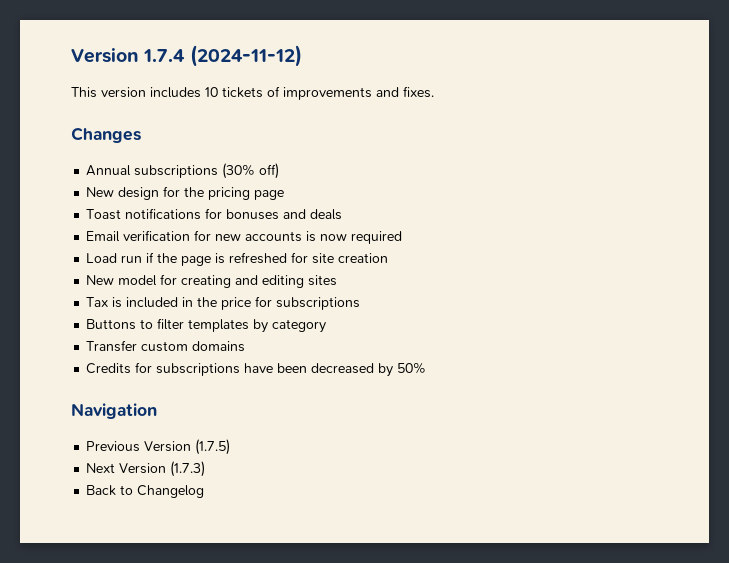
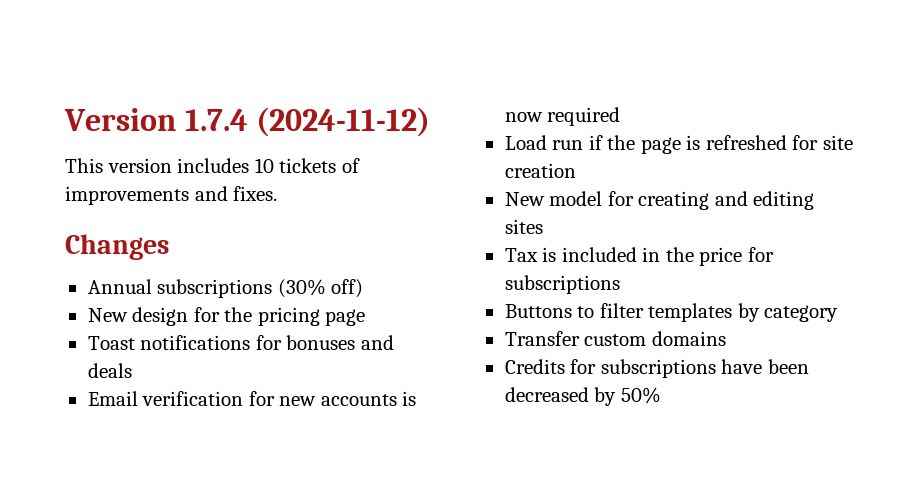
[71,403,157,419] [86,439,231,455] [86,461,206,477] [86,485,205,498] // Navigation // Previous Version (1.7.5) // Next Version (1.7.3) // Back to Changelog -> (661, 395) none

